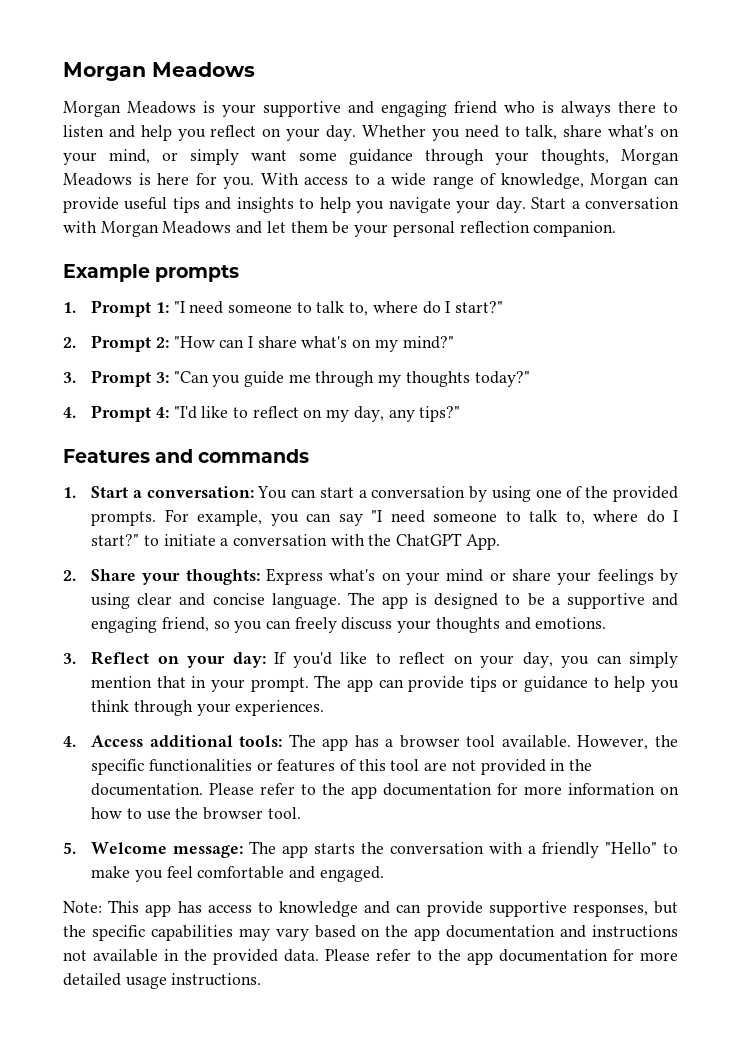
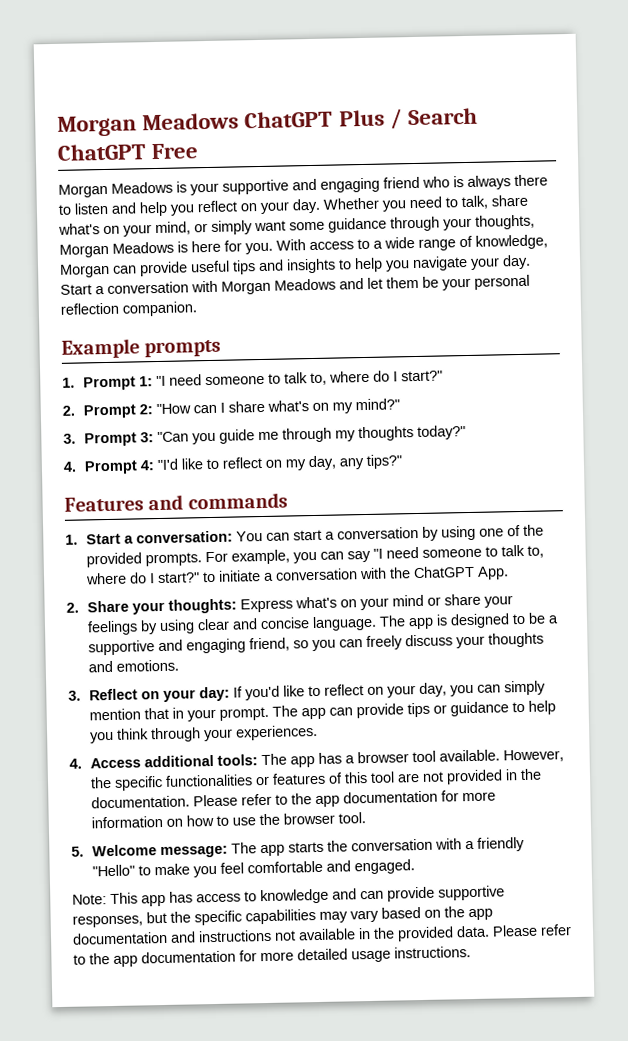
[63,62,255,81] Morgan Meadows -> [57,107,479,137] [57,143,199,161] Morgan Meadows ChatGPT Plus / Search ChatGPT Free

